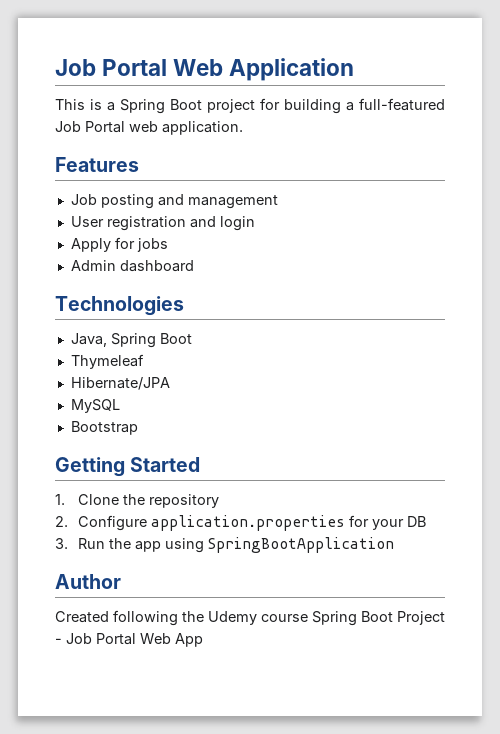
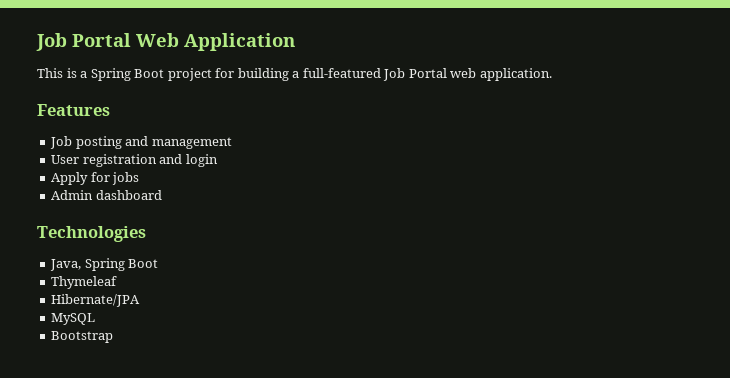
[55,457,201,477] [55,494,219,508] [55,515,426,531] [55,537,394,553] [55,574,121,589] [55,610,445,626] [55,633,203,647] // Getting Started // 1. Clone the repository // 2. Configure application.properties for your DB // 3. Run the app using SpringBootApplication // Author // Created following the Udemy course Spring Boot Project - Job Portal Web App -> (114, 337) none

